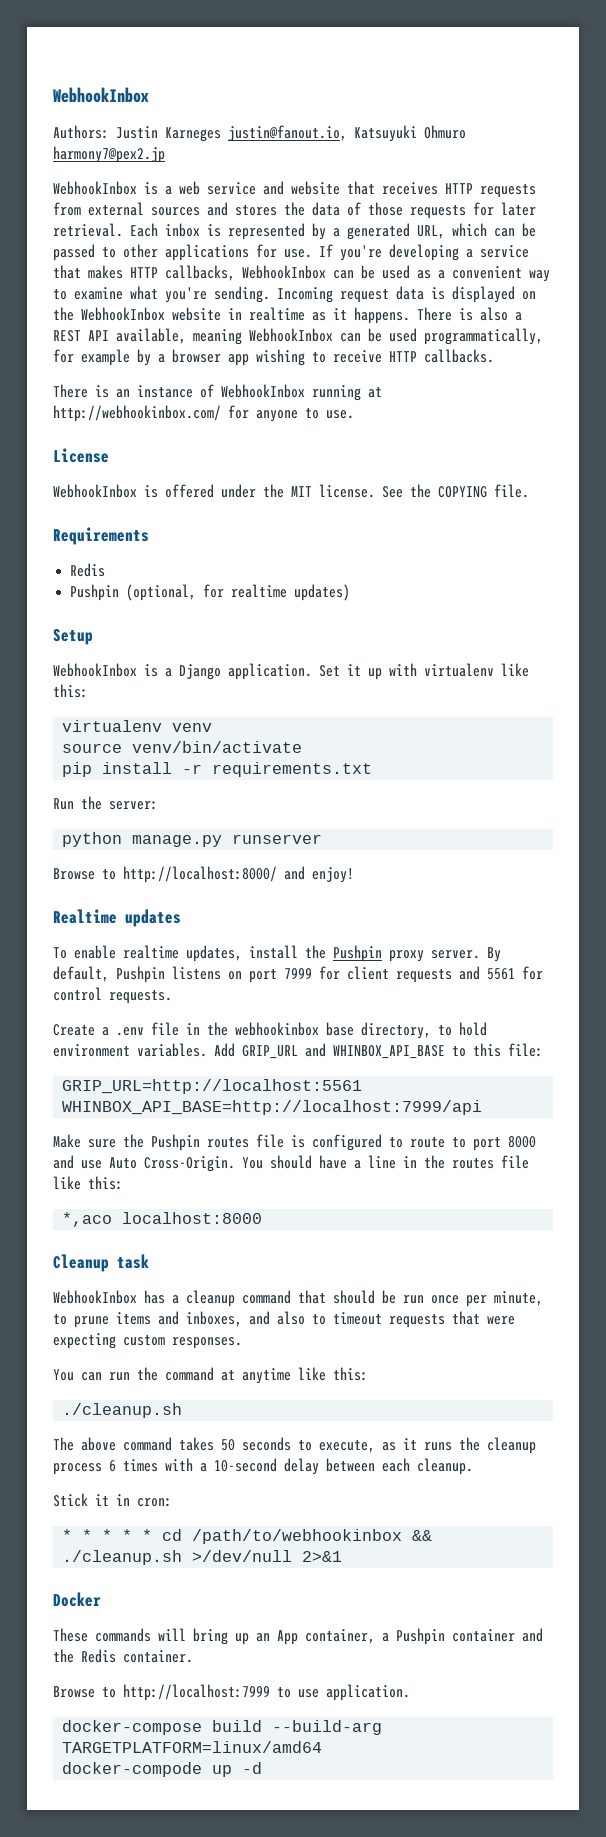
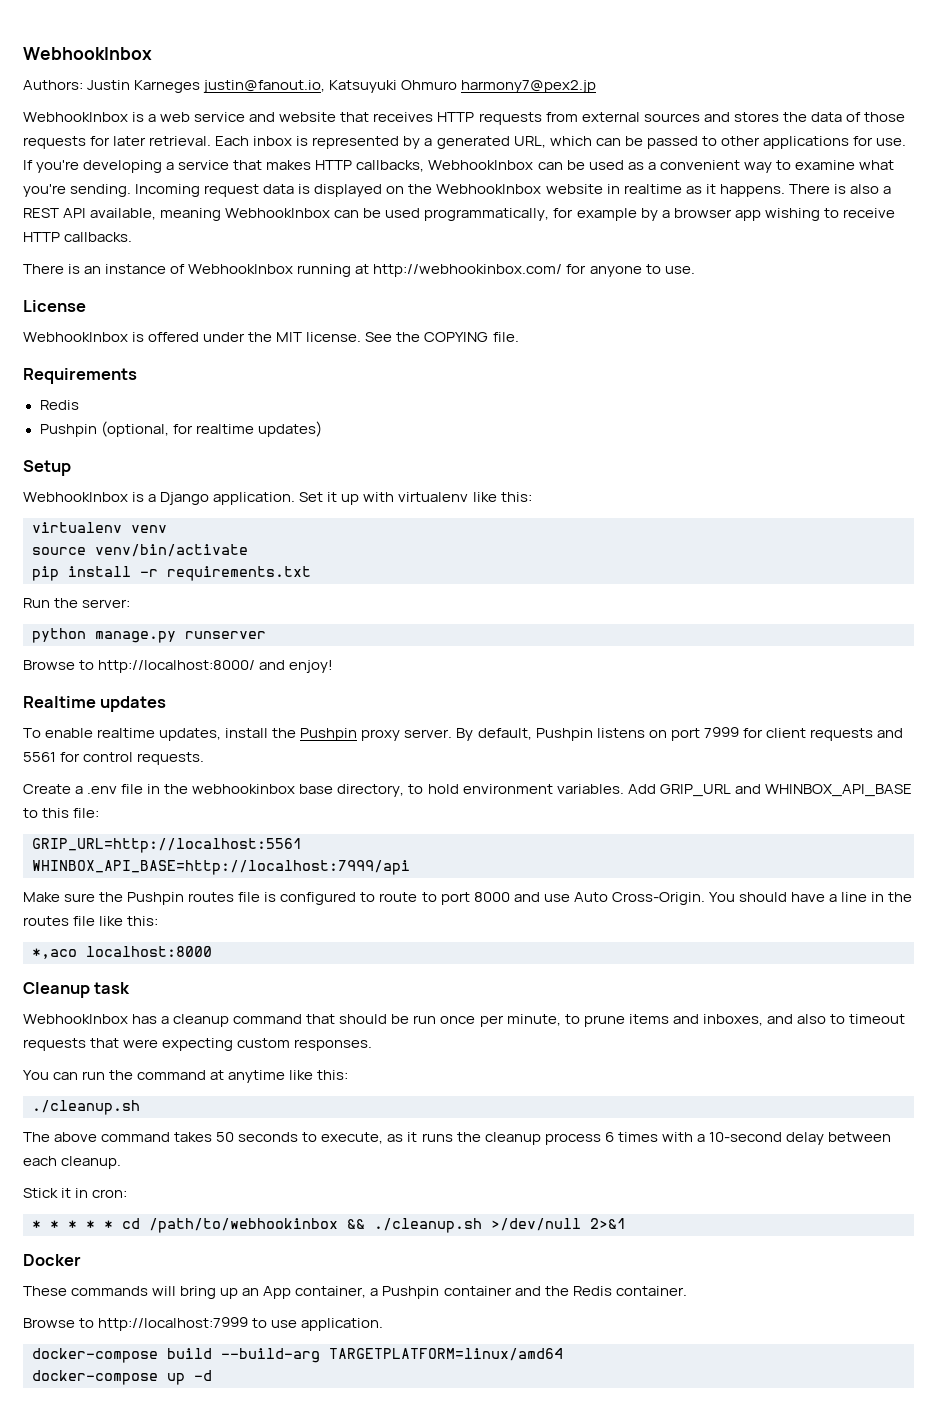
[62,1762,203,1777] docker-compode -> [32,1370,158,1385] docker-compose

